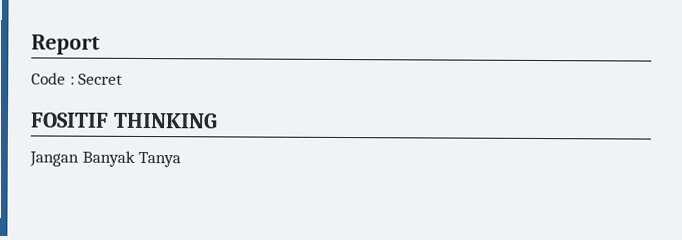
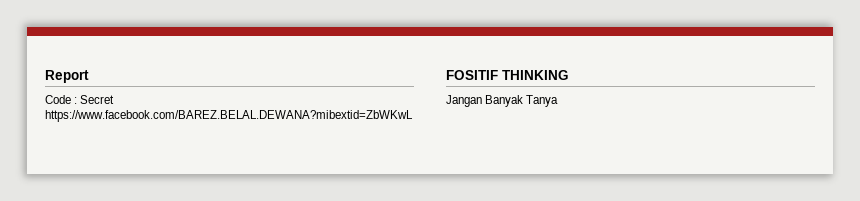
(124, 79) none -> [45,110,413,122] https://www.facebook.com/BAREZ.BELAL.DEWANA?mibextid=ZbWKwL

